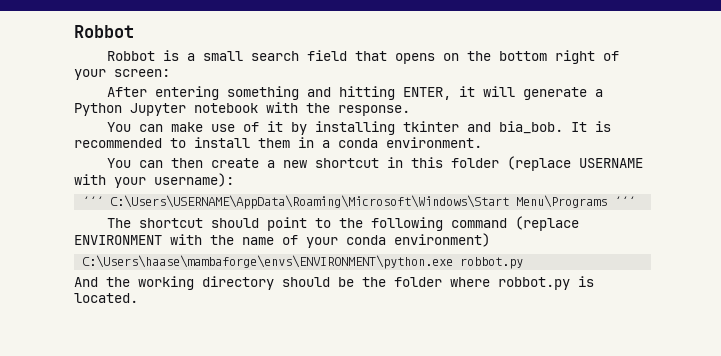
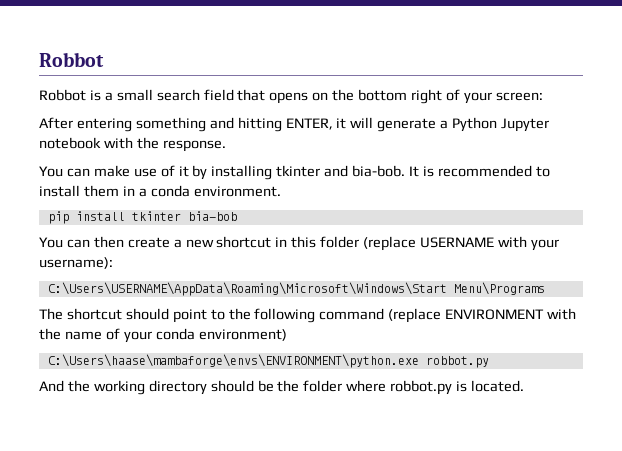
[499,121,564,134] bia_bob. -> [352,165,406,177] bia-bob.
(482, 142) none -> [47,211,237,224] // pip install tkinter bia-bob
[82,196,104,206] ´´´ -> (113, 263) none
[614,196,636,206] ´´´ -> (545, 288) none

